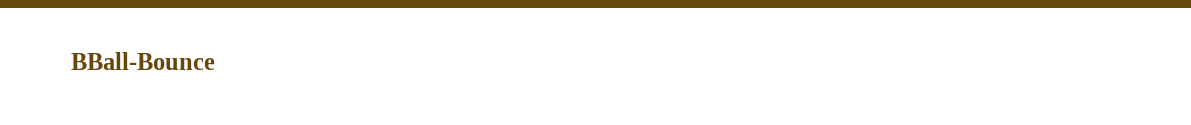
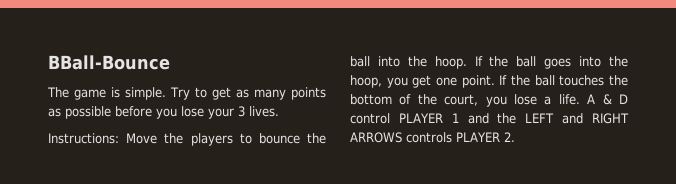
(215, 61) none -> [47,87,326,100] [48,106,279,119] [48,133,326,146] [350,56,628,69] [350,75,628,88] [350,94,628,107] [350,113,629,124] [350,132,515,143] // The game is simple. Try to get as many points as possible before you lose your 3 lives. // Instructions: Move the players to bounce the ball into the hoop. If the ball goes into the hoop, you get one point. If the ball touches the bottom of the court, you lose a life. A & D control PLAYER 1 and the LEFT and RIGHT ARROWS controls PLAYER 2.

